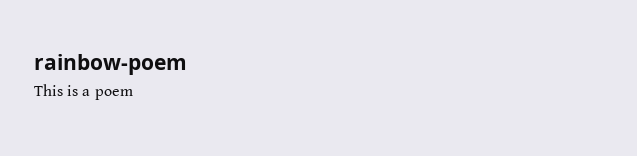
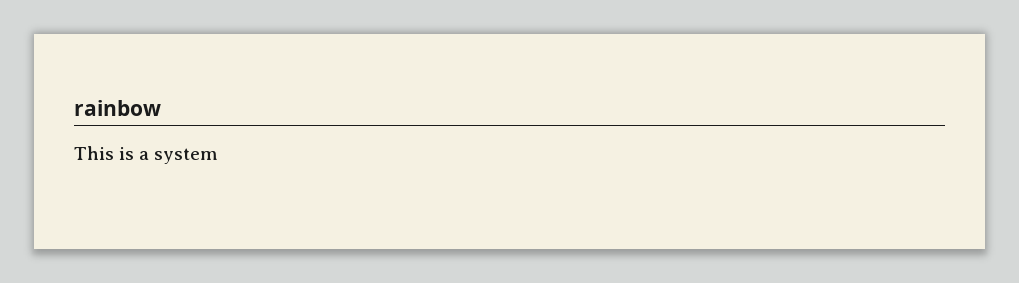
[34,54,187,75] rainbow-poem -> [74,100,161,116] rainbow
[94,89,133,100] poem -> [154,148,219,164] system

